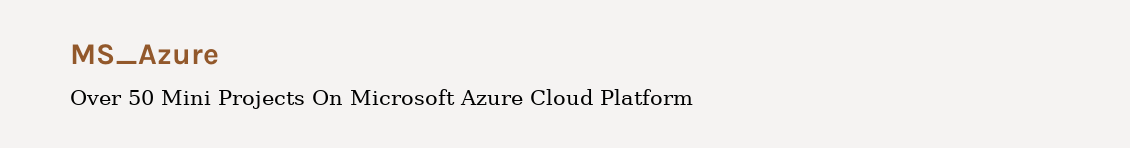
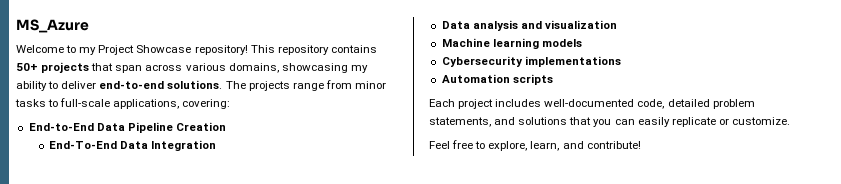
[70,89,693,109] Over 50 Mini Projects On Microsoft Azure Cloud Platform -> [16,45,377,55] [16,62,368,73] [16,80,386,91] [15,98,231,109] [28,122,226,133] [49,140,217,151] [441,20,617,31] [441,38,582,49] [441,56,621,67] [441,74,553,85] [429,99,755,109] [429,117,790,127] [429,140,641,151] Welcome to my Project Showcase repository! This repository contains 50+ projects that span across various domains, showcasing my ability to deliver end-to-end solutions. The projects range from minor tasks to full-scale applications, covering: // End-to-End Data Pipeline Creation // End-To-End Data Integration // Data analysis and visualization // Machine learning models // Cybersecurity implementations // Automation scripts // Each project includes well-documented code, detailed problem statements, and solutions that you can easily replicate or customize. // Feel free to explore, learn, and contribute!

